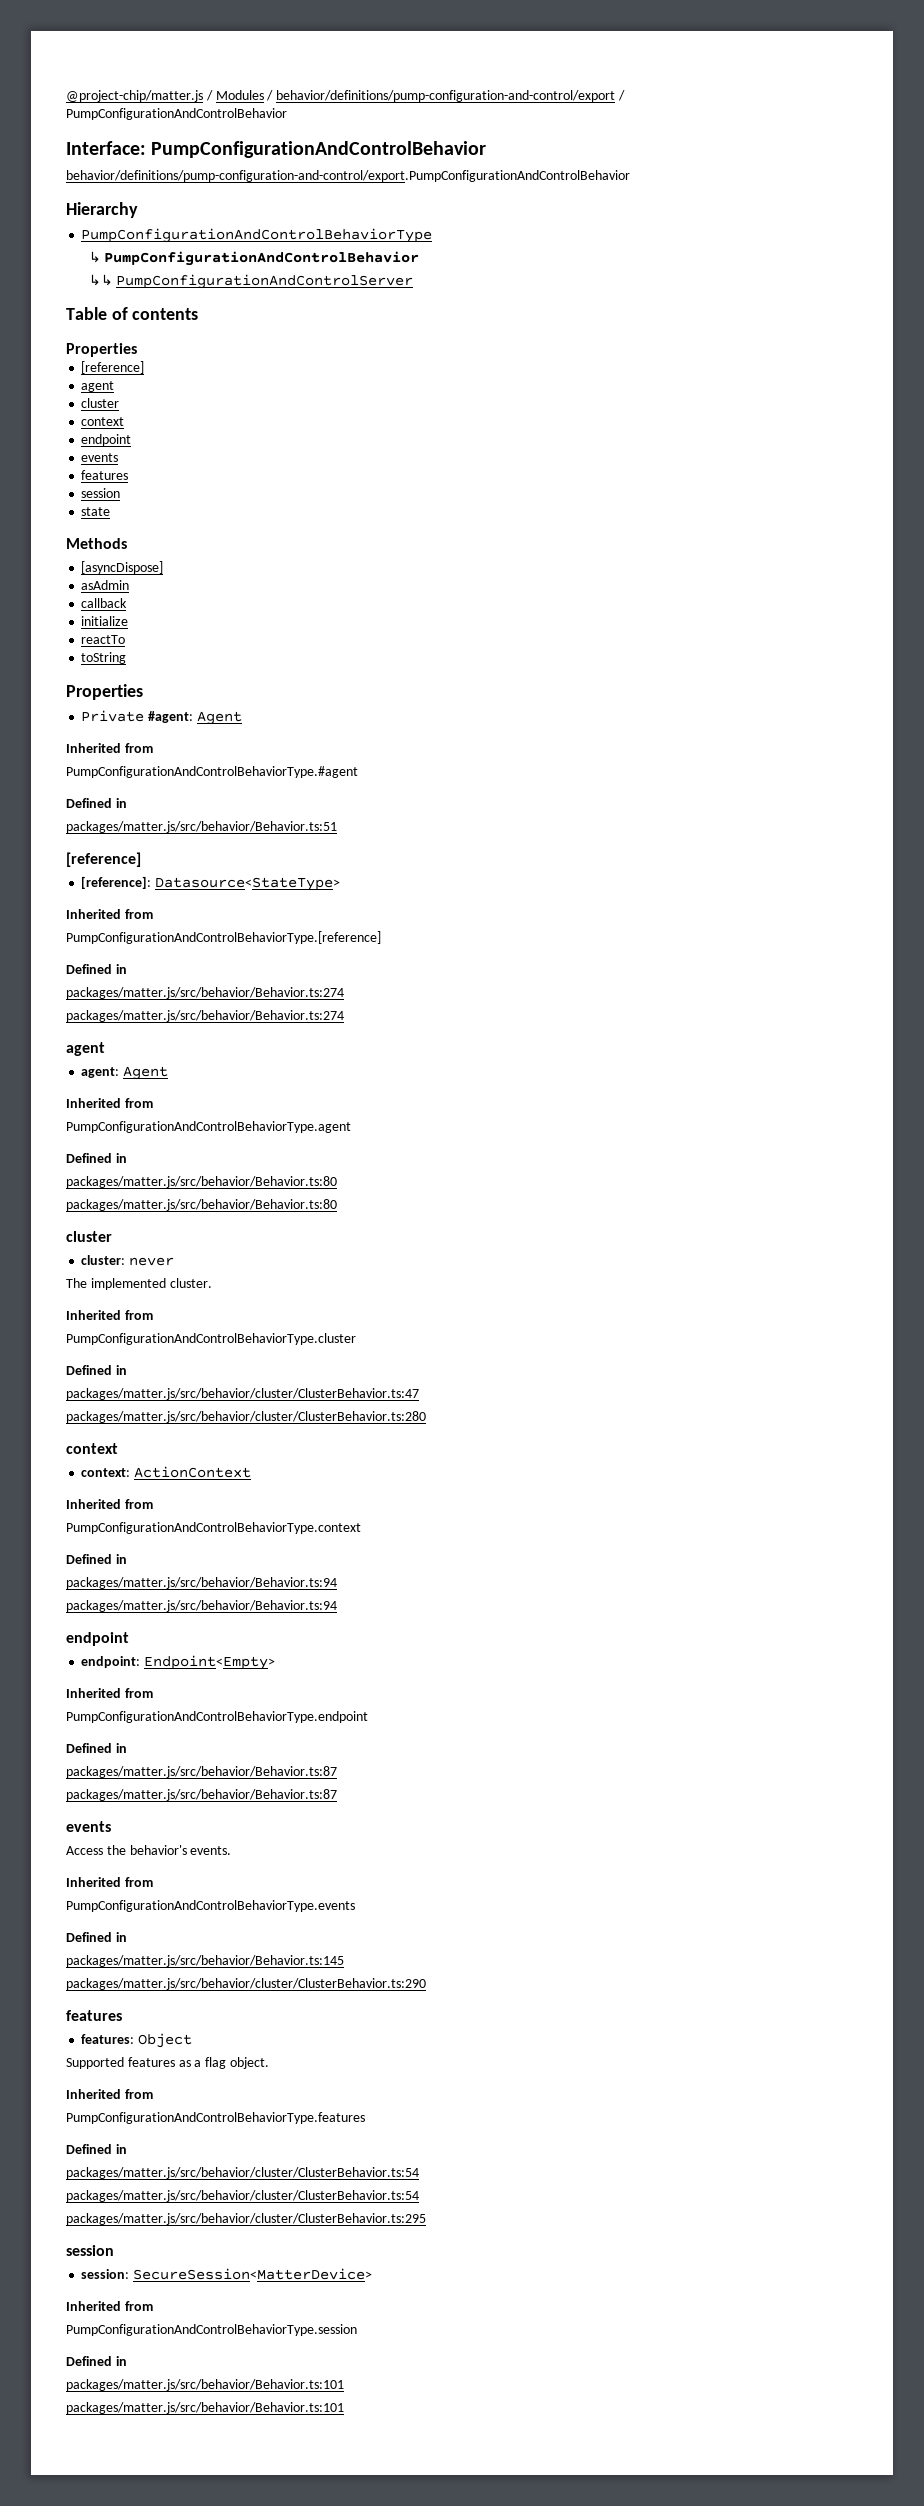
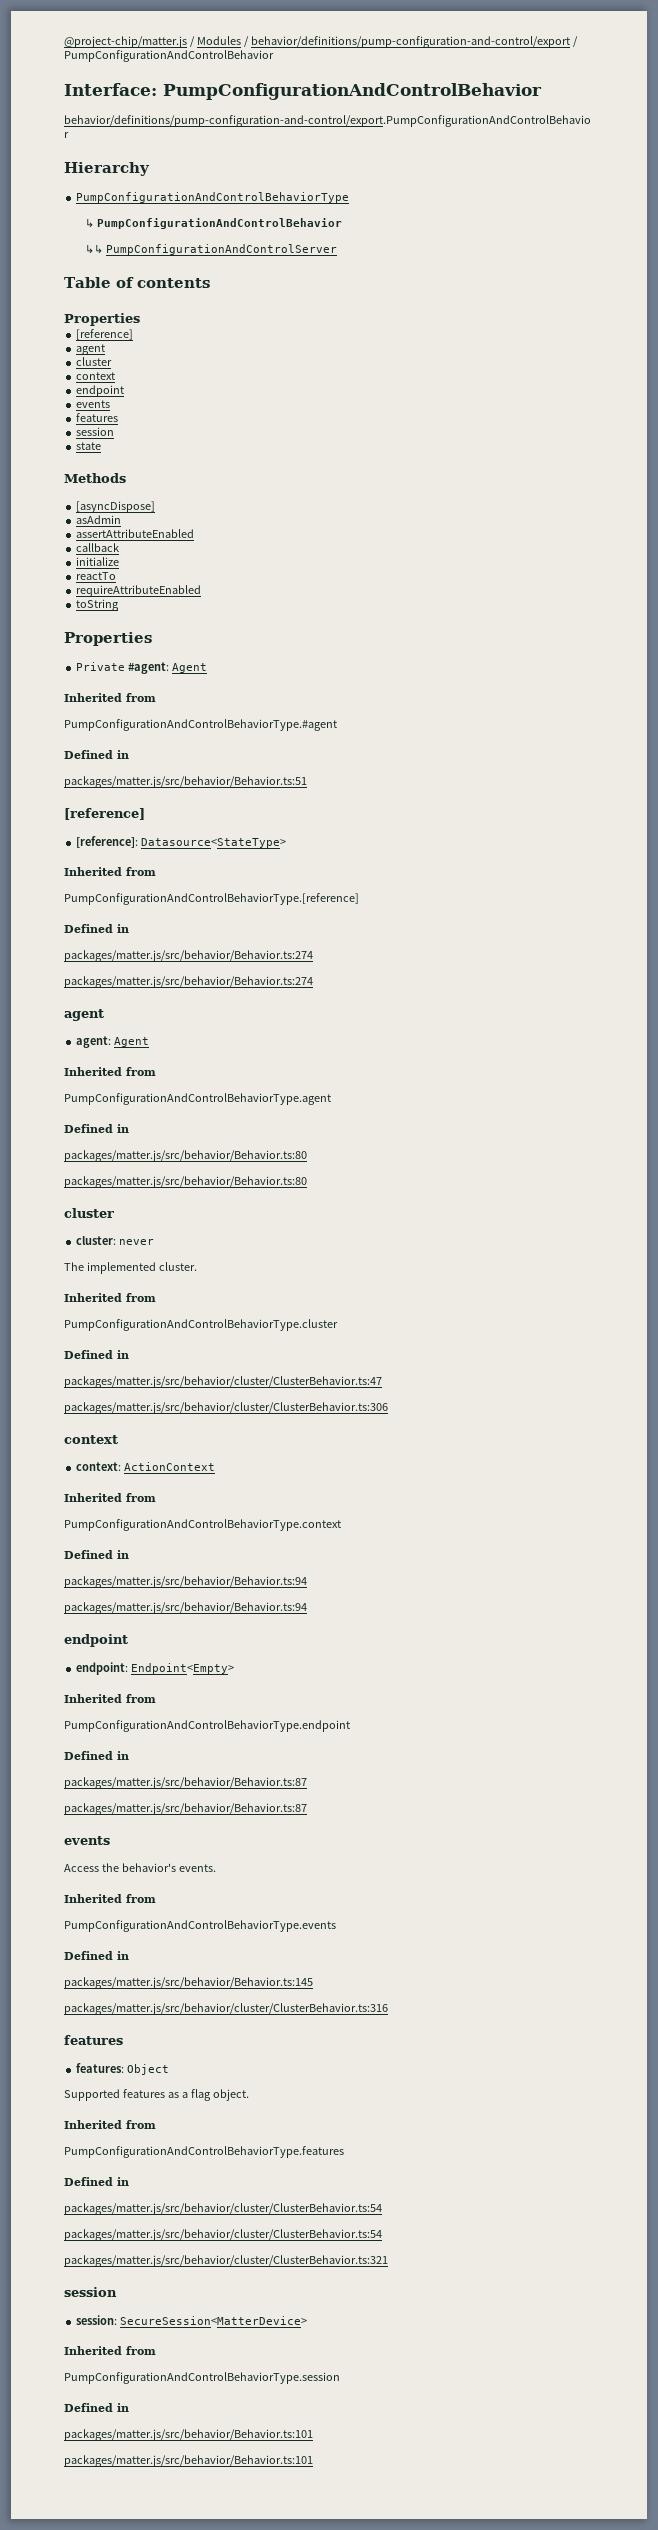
(130, 585) none -> [76,529,195,538] // assertAttributeEnabled
(126, 639) none -> [76,585,202,597] // requireAttributeEnabled
[66,1411,426,1423] packages/matter.js/src/behavior/cluster/ClusterBehavior.ts:280 -> [64,1402,388,1414] packages/matter.js/src/behavior/cluster/ClusterBehavior.ts:306
[66,1978,426,1990] packages/matter.js/src/behavior/cluster/ClusterBehavior.ts:290 -> [64,2003,388,2015] packages/matter.js/src/behavior/cluster/ClusterBehavior.ts:316
[66,2213,426,2225] packages/matter.js/src/behavior/cluster/ClusterBehavior.ts:295 -> [64,2255,388,2267] packages/matter.js/src/behavior/cluster/ClusterBehavior.ts:321

